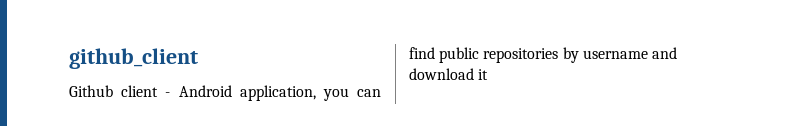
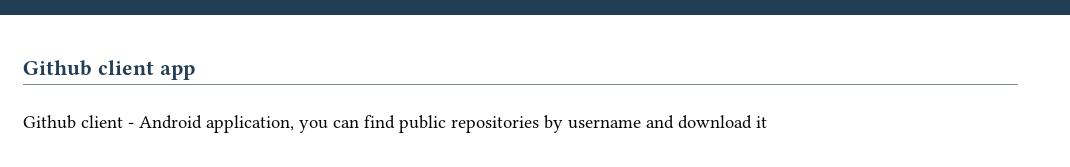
[69,48,198,69] github_client -> [23,60,195,80] Github client app

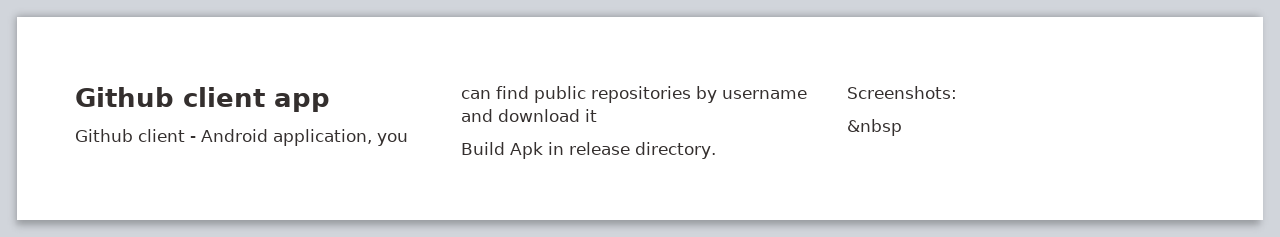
(767, 122) none -> [461,142,716,159] [847,86,957,99] [847,119,902,136] // Build Apk in release directory. Screenshots: // &nbsp

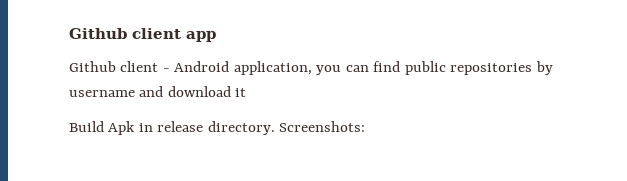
[847,119,902,136] // &nbsp -> (366, 126) none

